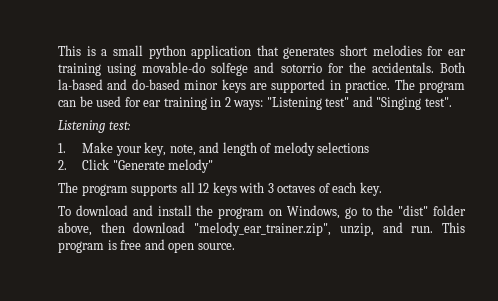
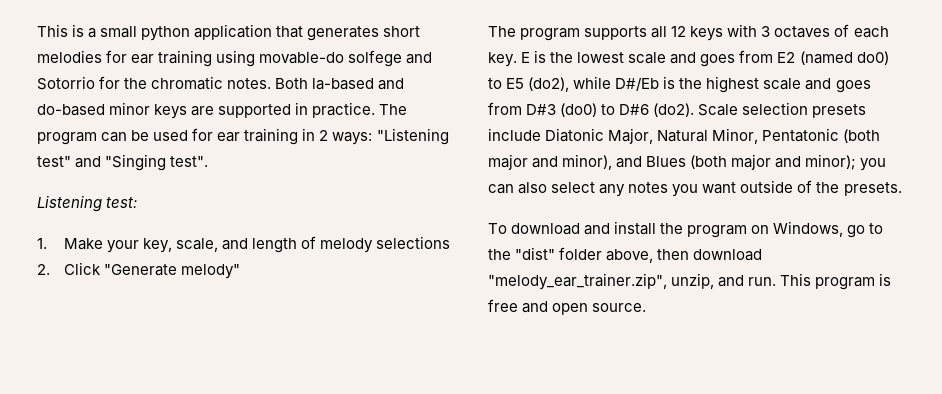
[280,63,322,73] sotorrio -> [37,76,95,90] Sotorrio
[371,62,434,73] accidentals. -> [151,76,272,90] chromatic notes.
[169,144,196,156] note, -> [175,238,218,252] scale,
(382, 189) none -> [521,50,889,67] [488,76,871,93] [488,102,867,118] [488,128,881,144] [488,154,887,171] [488,180,902,197] E is the lowest scale and goes from E2 (named do0) to E5 (do2), while D#/Eb is the highest scale and goes from D#3 (do0) to D#6 (do2). Scale selection presets include Diatonic Major, Natural Minor, Pentatonic (both major and minor), and Blues (both major and minor); you can also select any notes you want outside of the presets.

